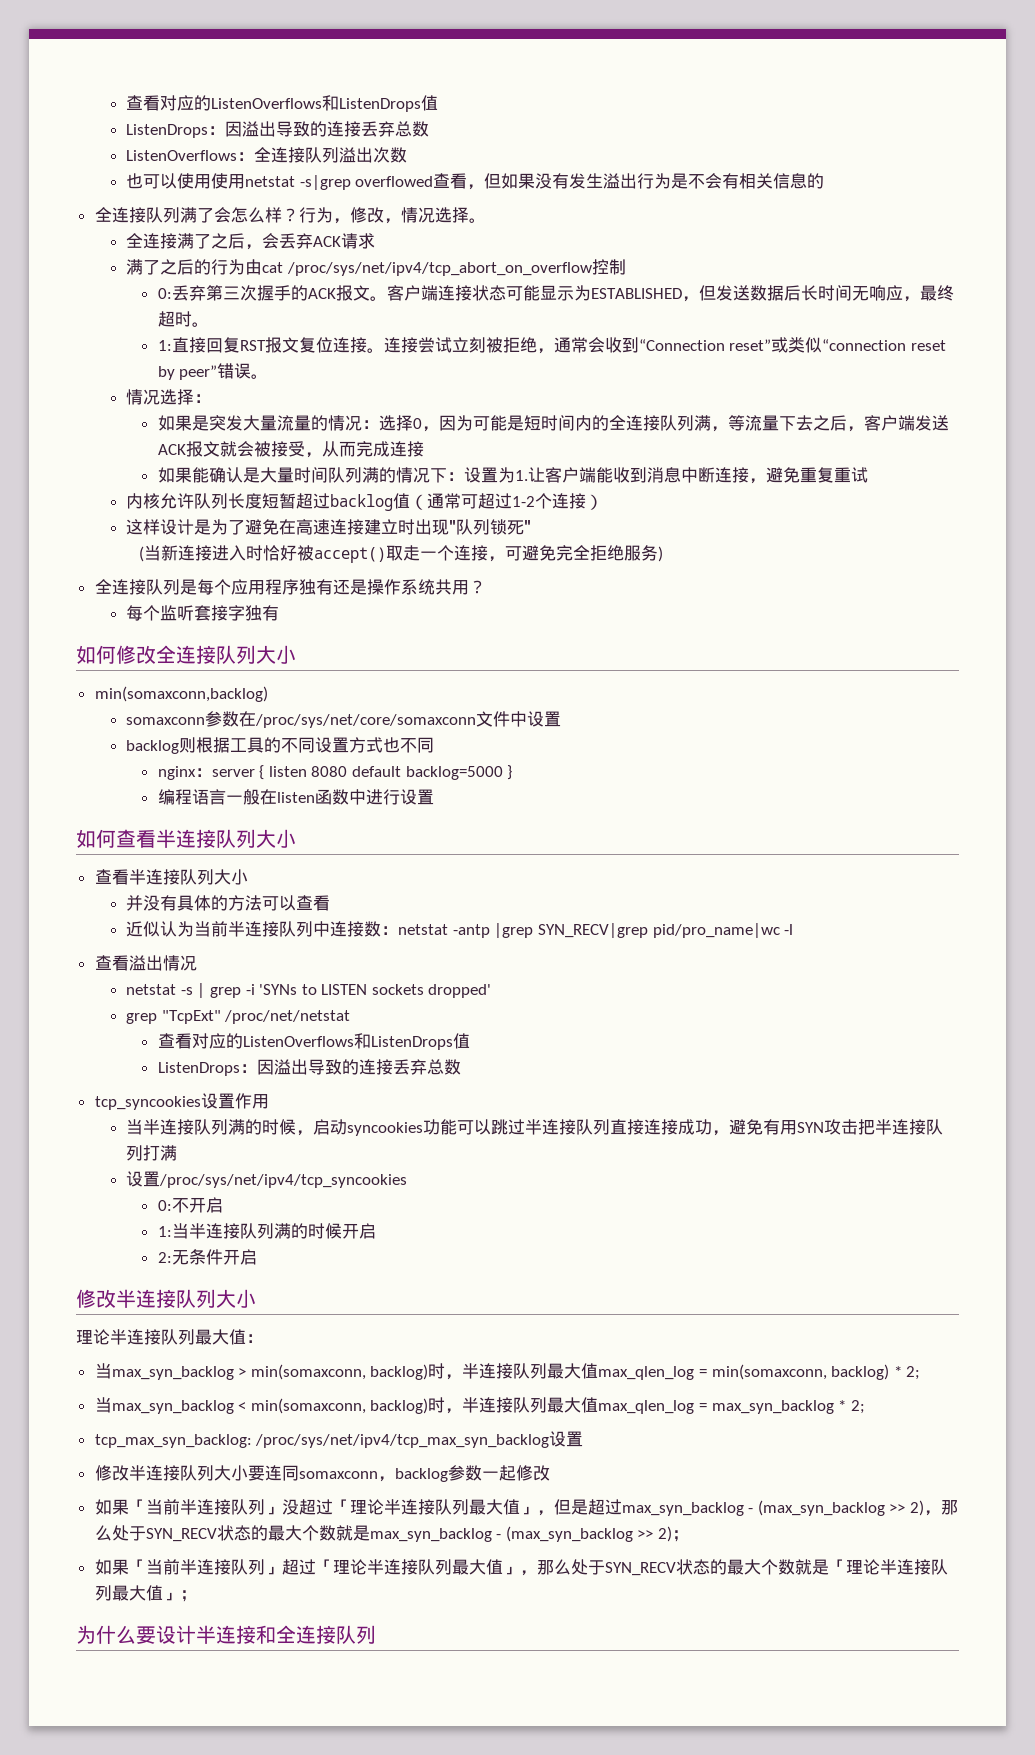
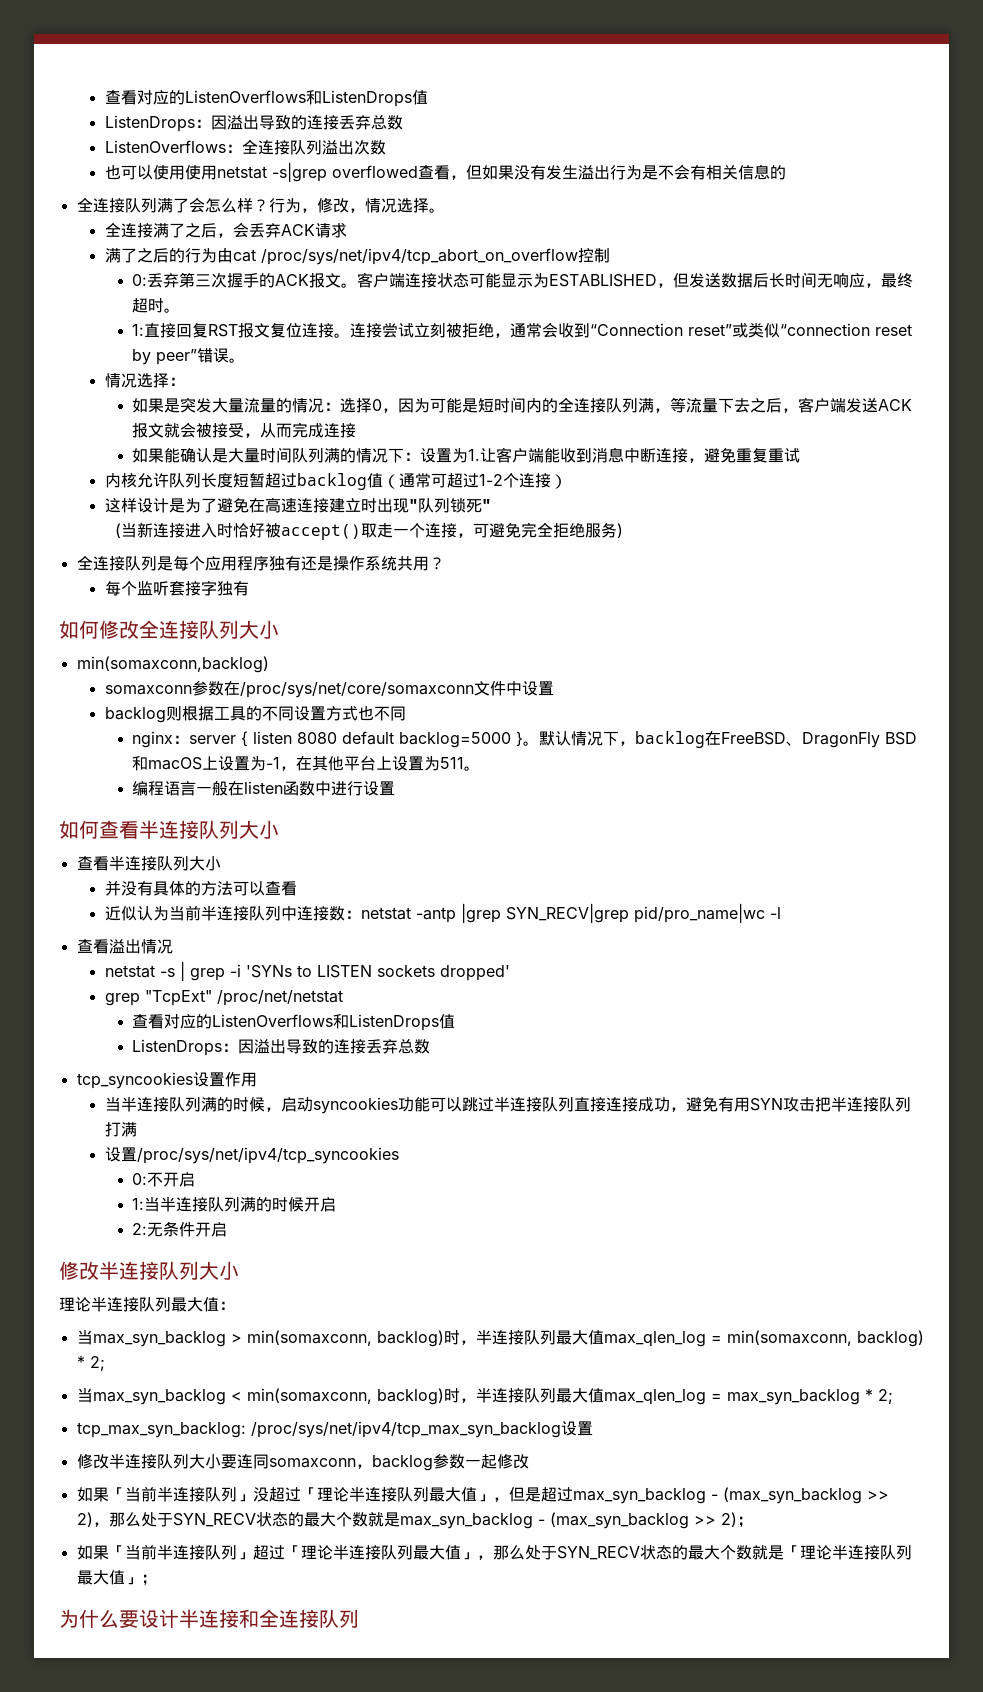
(513, 772) none -> [523,731,918,748] [132,756,481,771] 。默认情况下，backlog在FreeBSD、DragonFly BSD和macOS上设置为-1，在其他平台上设置为511。

